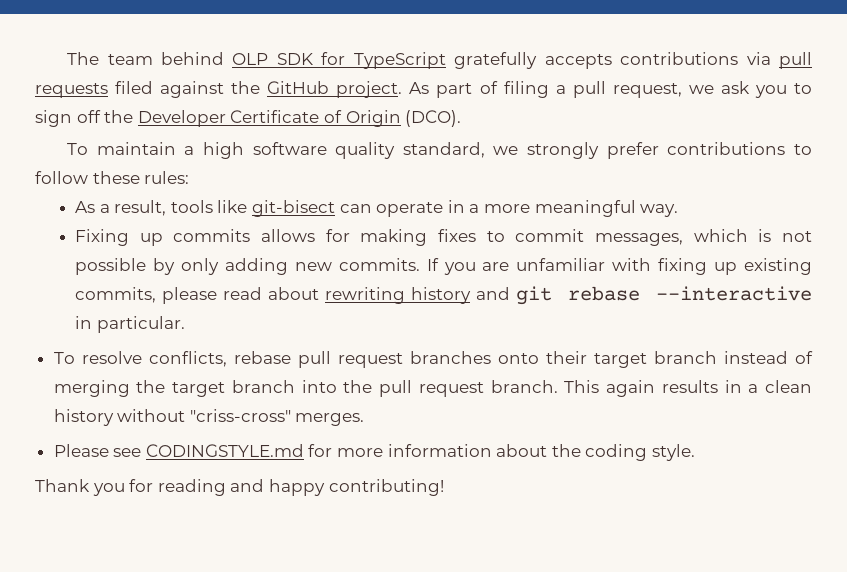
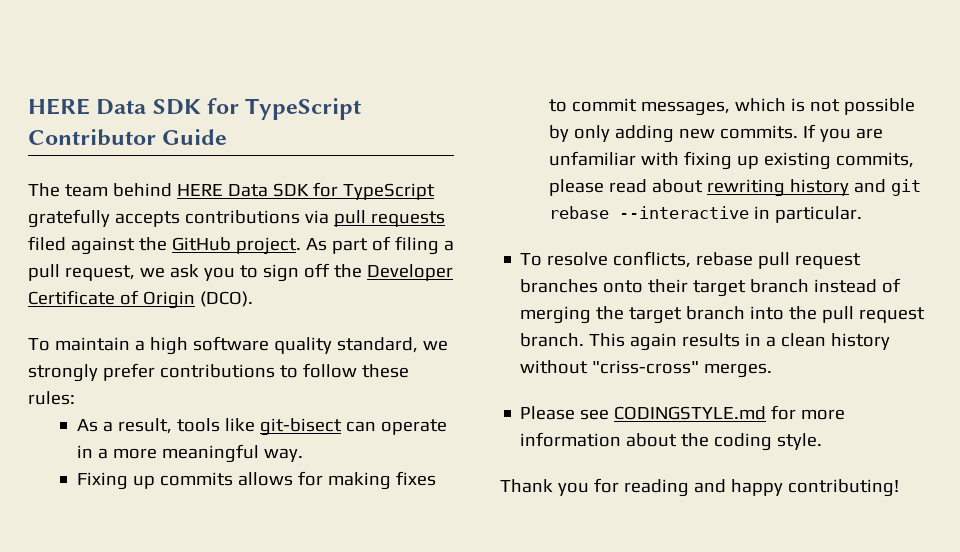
(67, 58) none -> [28,98,362,120] [28,129,228,146] HERE Data SDK for TypeScript Contributor Guide //
[232,53,269,65] OLP -> [176,184,268,197] HERE Data

